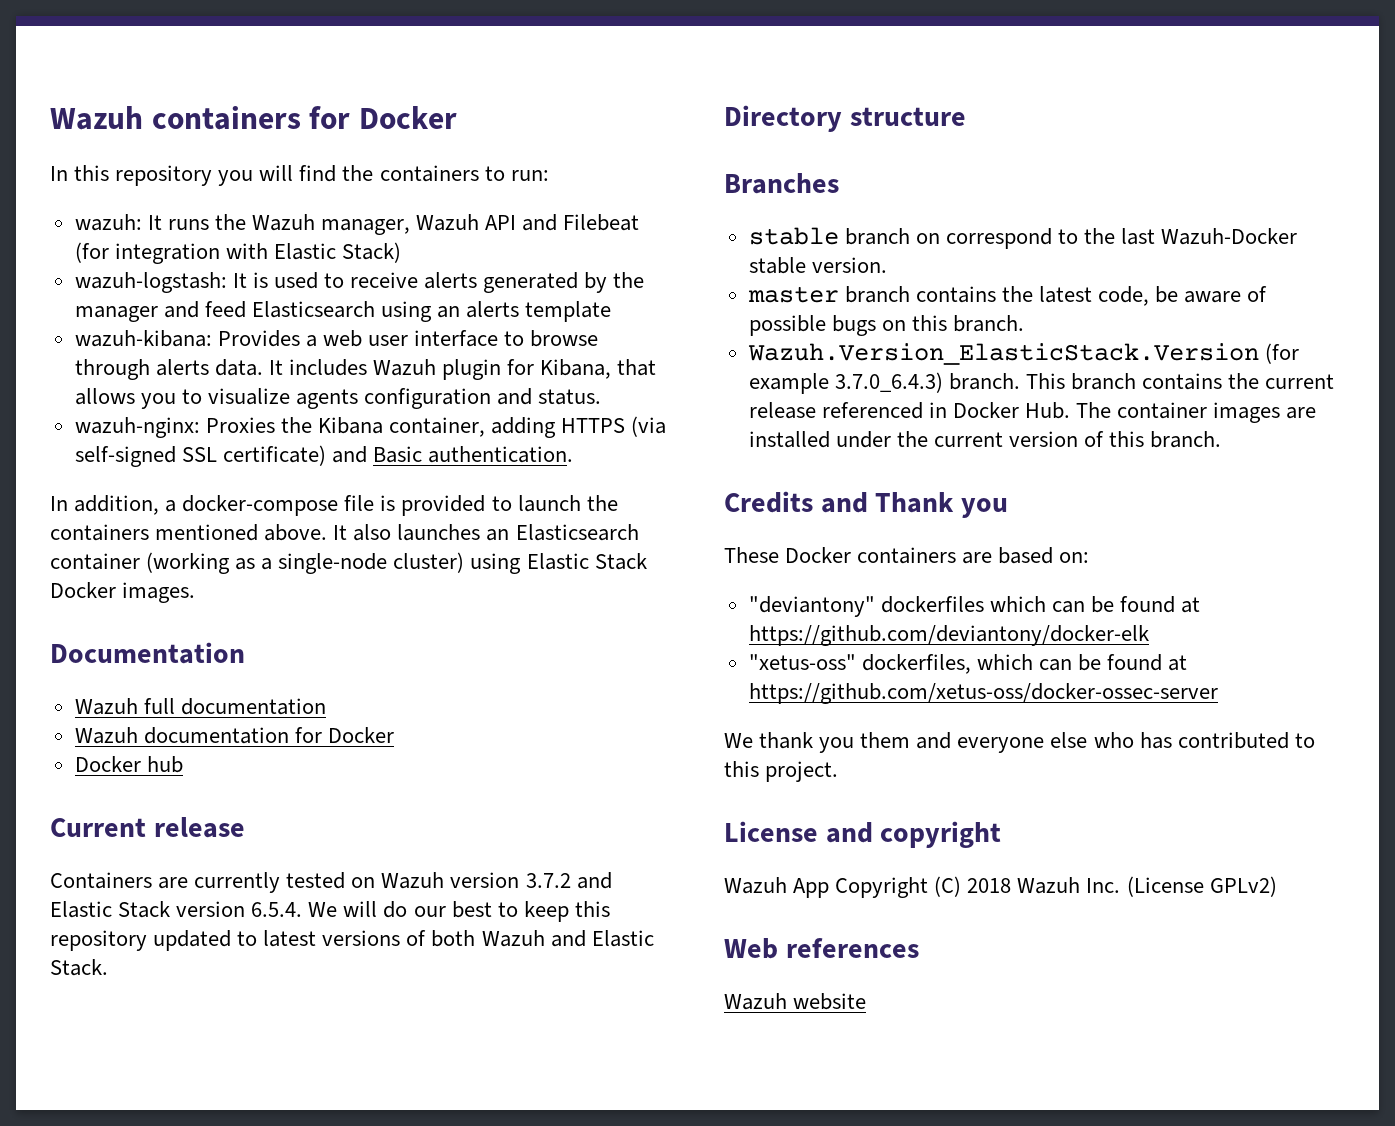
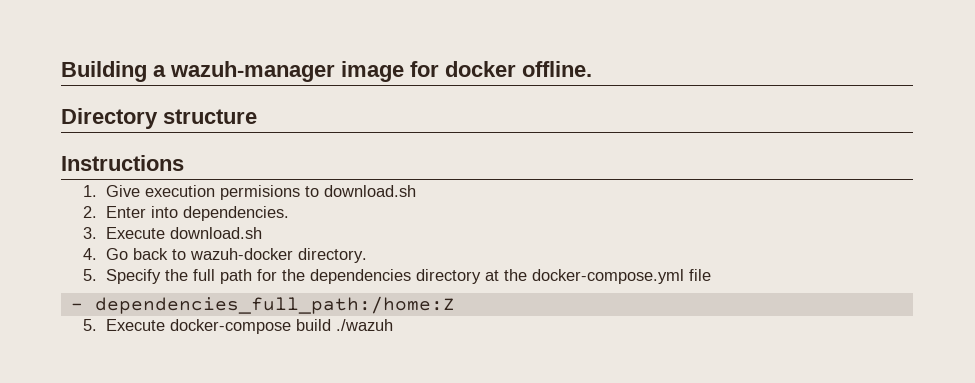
[50,106,457,130] [50,165,549,186] [74,214,640,235] [74,242,402,264] [74,272,645,293] [74,301,612,322] [74,330,599,347] [74,359,657,380] [74,388,602,409] [74,416,667,438] [74,445,574,467] [50,495,618,516] [50,524,639,541] [50,552,647,574] [50,582,196,603] [50,642,245,664] [74,698,326,715] [74,727,394,744] [74,756,183,773] [50,817,245,838] [50,872,612,893] [50,901,610,922] [50,930,654,951] [50,959,108,976] [724,105,966,132] [724,173,839,194] [748,227,1298,249] [748,257,887,274] [747,286,1268,306] [748,315,1025,336] [747,343,1299,365] [748,372,1335,394] [748,402,1317,423] [748,431,1222,448] [724,491,1008,518] [724,547,1090,564] [748,596,1201,617] [748,625,1149,646] [748,654,1188,674] [748,683,1218,704] [724,732,1315,753] [724,761,839,782] [724,821,1002,848] [724,876,1277,898] [724,938,919,959] [724,993,867,1010] Wazuh containers for Docker // In this repository you will find the containers to run: // wazuh: It runs the Wazuh manager, Wazuh API and Filebeat (for integration with Elastic Stack) // wazuh-logstash: It is used to receive alerts generated by the manager and feed Elasticsearch using an alerts template // wazuh-kibana: Provides a web user interface to browse through alerts data. It includes Wazuh plugin for Kibana, that allows you to visualize agents configuration and status. // wazuh-nginx: Proxies the Kibana container, adding HTTPS (via self-signed SSL certificate) and Basic authentication. // In addition, a docker-compose file is provided to launch the containers mentioned above. It also launches an Elasticsearch container (working as a single-node cluster) using Elastic Stack Docker images. // Documentation // Wazuh full documentation // Wazuh documentation for Docker // Docker hub // Current release // Containers are currently tested on Wazuh version 3.7.2 and Elastic Stack version 6.5.4. We will do our best to keep this repository updated to latest versions of both Wazuh and Elastic Stack. // Directory structure // Branches // stable branch on correspond to the last Wazuh-Docker stable version. // master branch contains the latest code, be aware of possible bugs on this branch. // Wazuh.Version_ElasticStack.Version (for example 3.7.0_6.4.3) branch. This branch contains the current release referenced in Docker Hub. The container images are installed under the current version of this branch. // Credits and Thank you // These Docker containers are based on: // "deviantony" dockerfiles which can be found at https://github.com/deviantony/docker-elk // "xetus-oss" dockerfiles, which can be found at https://github.com/xetus-oss/docker-ossec-server // We thank you them and everyone else who has contributed to this project. // License and copyright // Wazuh App Copyright (C) 2018 Wazuh Inc. (License GPLv2) // Web references // Wazuh website -> [61,61,592,82] [61,108,257,129] [61,155,184,171] [83,185,416,200] [83,206,289,221] [83,227,262,239] [83,248,367,263] [83,269,711,284] [70,296,455,314] [83,319,393,334] Building a wazuh-manager image for docker offline. // Directory structure // Instructions // 1. Give execution permisions to download.sh // 2. Enter into dependencies. // 3. Execute download.sh // 4. Go back to wazuh-docker directory. // 5. Specify the full path for the dependencies directory at the docker-compose.yml file // - dependencies_full_path:/home:Z // 5. Execute docker-compose build ./wazuh

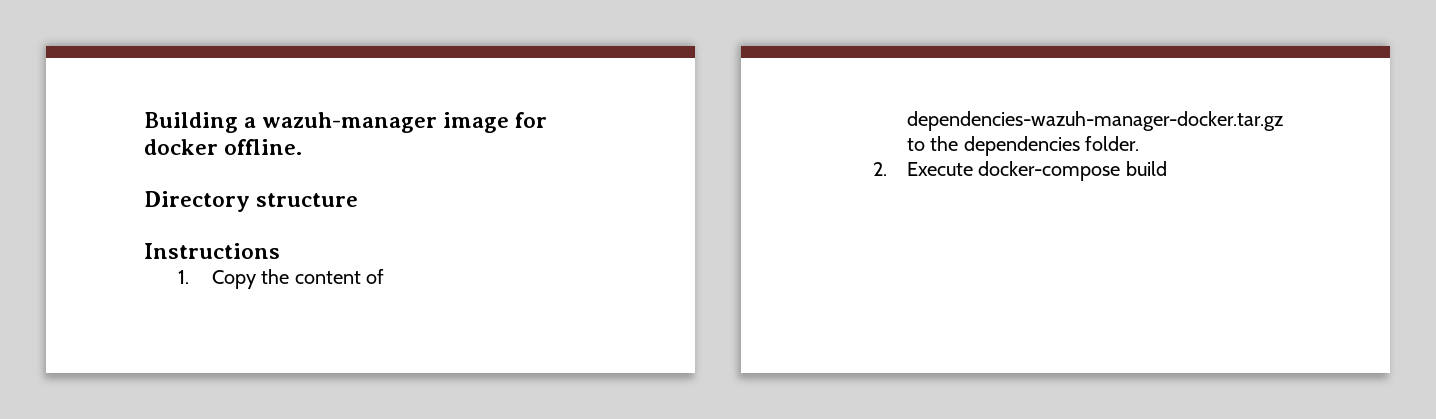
[105,185,416,200] [83,206,289,221] [83,227,262,239] [83,248,367,263] [83,269,711,284] [70,296,455,314] [83,319,98,331] Give execution permisions to download.sh // 2. Enter into dependencies. // 3. Execute download.sh // 4. Go back to wazuh-docker directory. // 5. Specify the full path for the dependencies directory at the docker-compose.yml file // - dependencies_full_path:/home:Z // 5. -> [212,269,385,289] [907,111,1284,131] [907,136,1140,156] [873,162,888,176] Copy the content of dependencies-wazuh-manager-docker.tar.gz to the dependencies folder. // 2.
[335,319,393,331] ./wazuh -> (1167, 168) none

